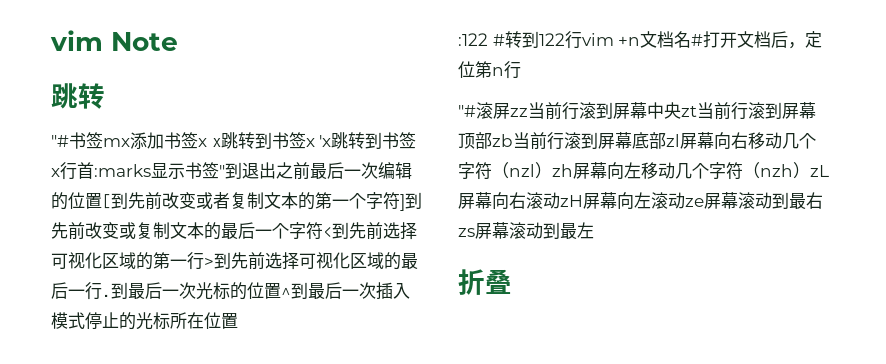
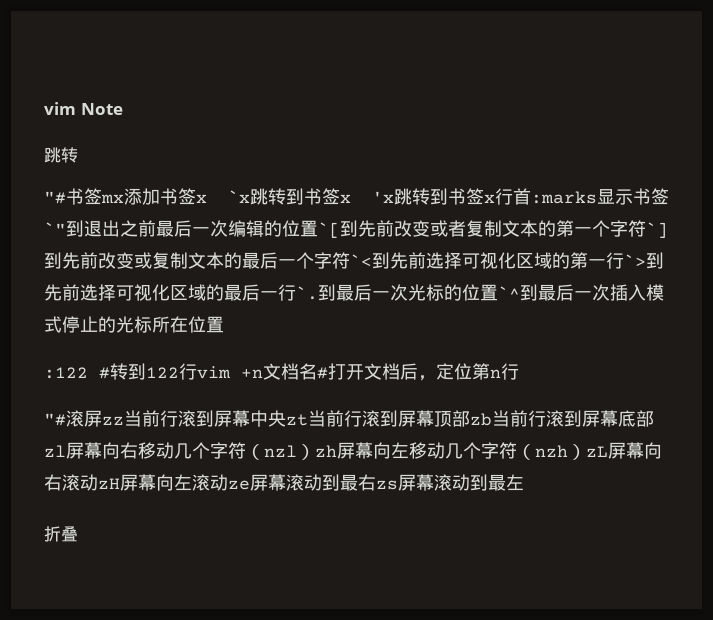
[211,138,221,147] x -> [228,190,250,203] `x
[219,165,225,177] " -> [44,222,66,235] `"
[102,194,111,209] [ -> [318,222,340,238] `[
[400,194,405,211] ] -> [646,222,668,238] `]
[323,227,332,237] < -> [350,254,372,267] `<
[204,257,214,267] > -> [624,254,646,267] `>
[102,294,111,297] . -> [296,286,318,300] `.
[281,287,291,297] ^ -> [498,286,520,299] `^

